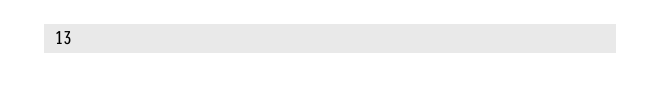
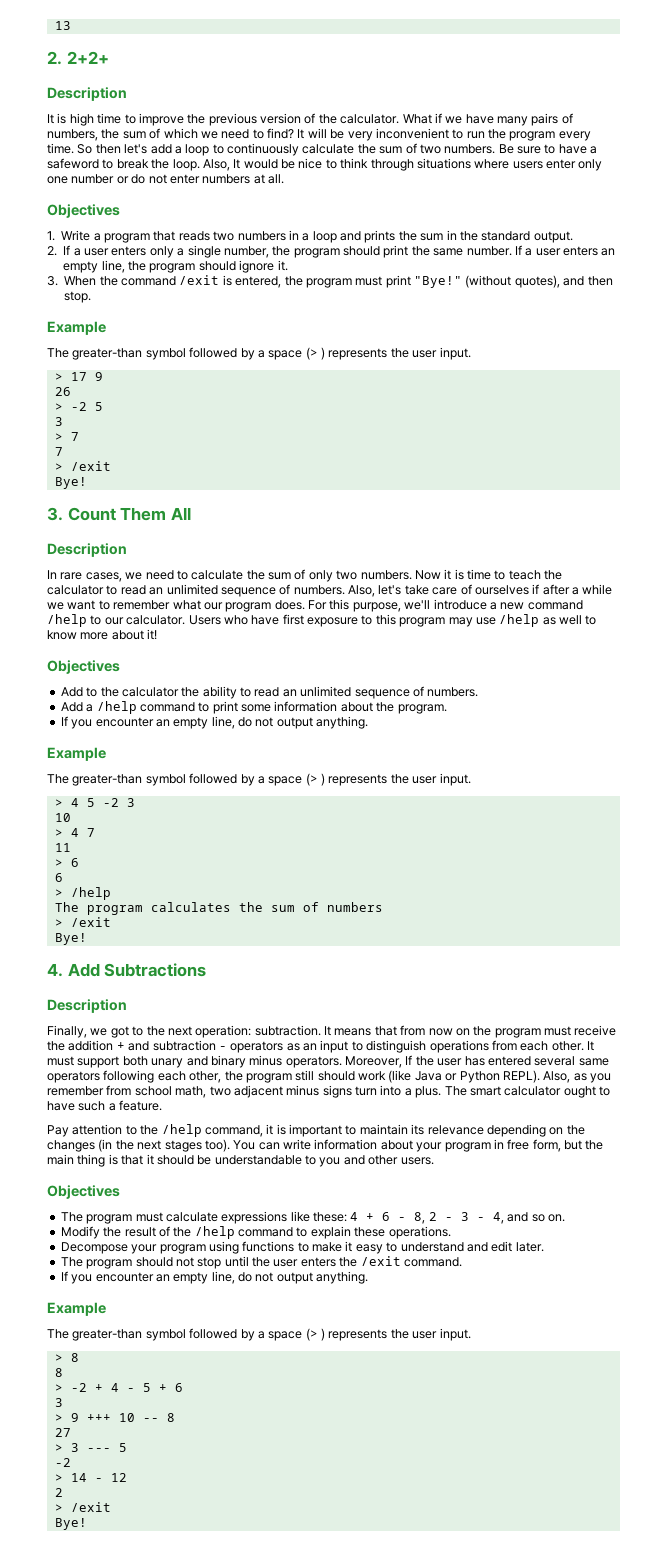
(72, 38) none -> [47,51,109,65] [47,87,127,101] [47,113,573,126] [47,128,591,141] [47,143,598,156] [47,158,603,171] [47,174,284,184] [47,204,120,218] [47,230,573,243] [47,245,616,258] [63,260,288,273] [47,275,613,288] [64,291,92,303] [47,321,106,335] [47,347,471,360] [54,372,103,381] [54,387,71,396] [54,402,103,411] [54,417,63,426] [54,432,79,441] [54,447,63,456] [54,461,111,471] [54,477,87,489] [47,507,191,521] [47,543,127,557] [47,569,563,582] [47,584,613,597] [47,599,583,612] [47,614,597,627] [47,629,158,640] [47,660,120,674] [60,686,479,699] [60,701,447,714] [60,716,369,729] [47,747,106,761] [47,773,471,786] [54,798,135,807] [54,813,71,822] [54,828,95,837] [54,843,71,852] [54,858,79,867] [54,873,63,882] [54,887,111,900] [54,902,383,915] [54,917,111,927] [54,933,87,945] [47,963,207,977] [47,999,127,1013] [47,1025,617,1038] [47,1040,594,1053] [47,1055,609,1068] [47,1070,611,1083] [47,1085,610,1098] [47,1100,163,1111] [47,1124,585,1137] [47,1139,604,1152] [47,1154,434,1167] [47,1185,120,1199] [60,1211,565,1224] [60,1226,451,1239] [60,1241,544,1254] [60,1256,462,1269] [60,1271,369,1284] [47,1302,106,1316] [47,1328,471,1341] [54,1353,79,1362] [54,1368,63,1377] [54,1383,183,1392] [54,1398,63,1407] [54,1413,175,1422] [54,1428,71,1437] [54,1443,127,1452] [54,1458,71,1467] [54,1473,127,1482] [54,1488,63,1497] [54,1502,111,1512] [54,1518,87,1530] // 2. 2+2+ // Description // It is high time to improve the previous version of the calculator. What if we have many pairs of numbers, the sum of which we need to find? It will be very inconvenient to run the program every time. So then let's add a loop to continuously calculate the sum of two numbers. Be sure to have a safeword to break the loop. Also, It would be nice to think through situations where users enter only one number or do not enter numbers at all. // Objectives // 1. Write a program that reads two numbers in a loop and prints the sum in the standard output. // 2. If a user enters only a single number, the program should print the same number. If a user enters an empty line, the program should ignore it. // 3. When the command /exit is entered, the program must print "Bye!" (without quotes), and then stop. // Example // The greater-than symbol followed by a space (> ) represents the user input. // > 17 9 // 26 // > -2 5 // 3 // > 7 // 7 // > /exit // Bye! // 3. Count Them All // Description // In rare cases, we need to calculate the sum of only two numbers. Now it is time to teach the calculator to read an unlimited sequence of numbers. Also, let's take care of ourselves if after a while we want to remember what our program does. For this purpose, we'll introduce a new command /help to our calculator. Users who have first exposure to this program may use /help as well to know more about it! // Objectives // Add to the calculator the ability to read an unlimited sequence of numbers. // Add a /help command to print some information about the program. // If you encounter an empty line, do not output anything. // Example // The greater-than symbol followed by a space (> ) represents the user input. // > 4 5 -2 3 // 10 // > 4 7 // 11 // > 6 // 6 // > /help // The program calculates the sum of numbers // > /exit // Bye! // 4. Add Subtractions // Description // Finally, we got to the next operation: subtraction. It means that from now on the program must receive the addition + and subtraction - operators as an input to distinguish operations from each other. It must support both unary and binary minus operators. Moreover, If the user has entered several same operators following each other, the program still should work (like Java or Python REPL). Also, as you remember from school math, two adjacent minus signs turn into a plus. The smart calculator ought to have such a feature. // Pay attention to the /help command, it is important to maintain its relevance depending on the changes (in the next stages too). You can write information about your program in free form, but the main thing is that it should be understandable to you and other users. // Objectives // The program must calculate expressions like these: 4 + 6 - 8, 2 - 3 - 4, and so on. // Modify the result of the /help command to explain these operations. // Decompose your program using functions to make it easy to understand and edit later. // The program should not stop until the user enters the /exit command. // If you encounter an empty line, do not output anything. // Example // The greater-than symbol followed by a space (> ) represents the user input. // > 8 // 8 // > -2 + 4 - 5 + 6 // 3 // > 9 +++ 10 -- 8 // 27 // > 3 --- 5 // -2 // > 14 - 12 // 2 // > /exit // Bye!

